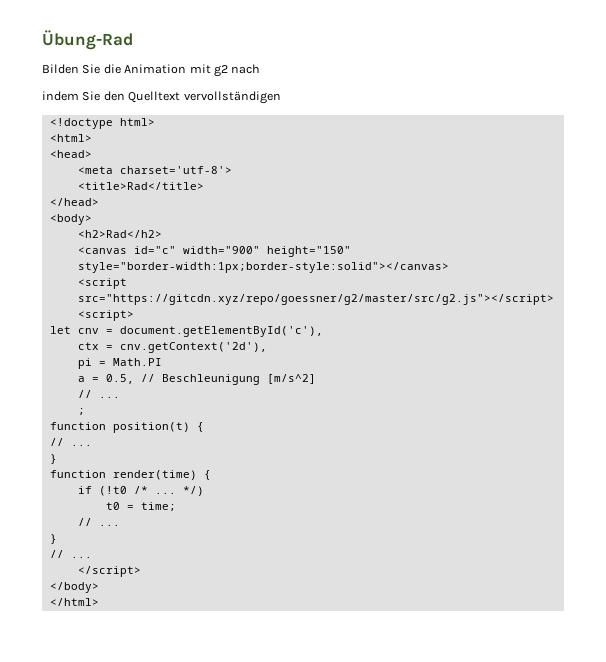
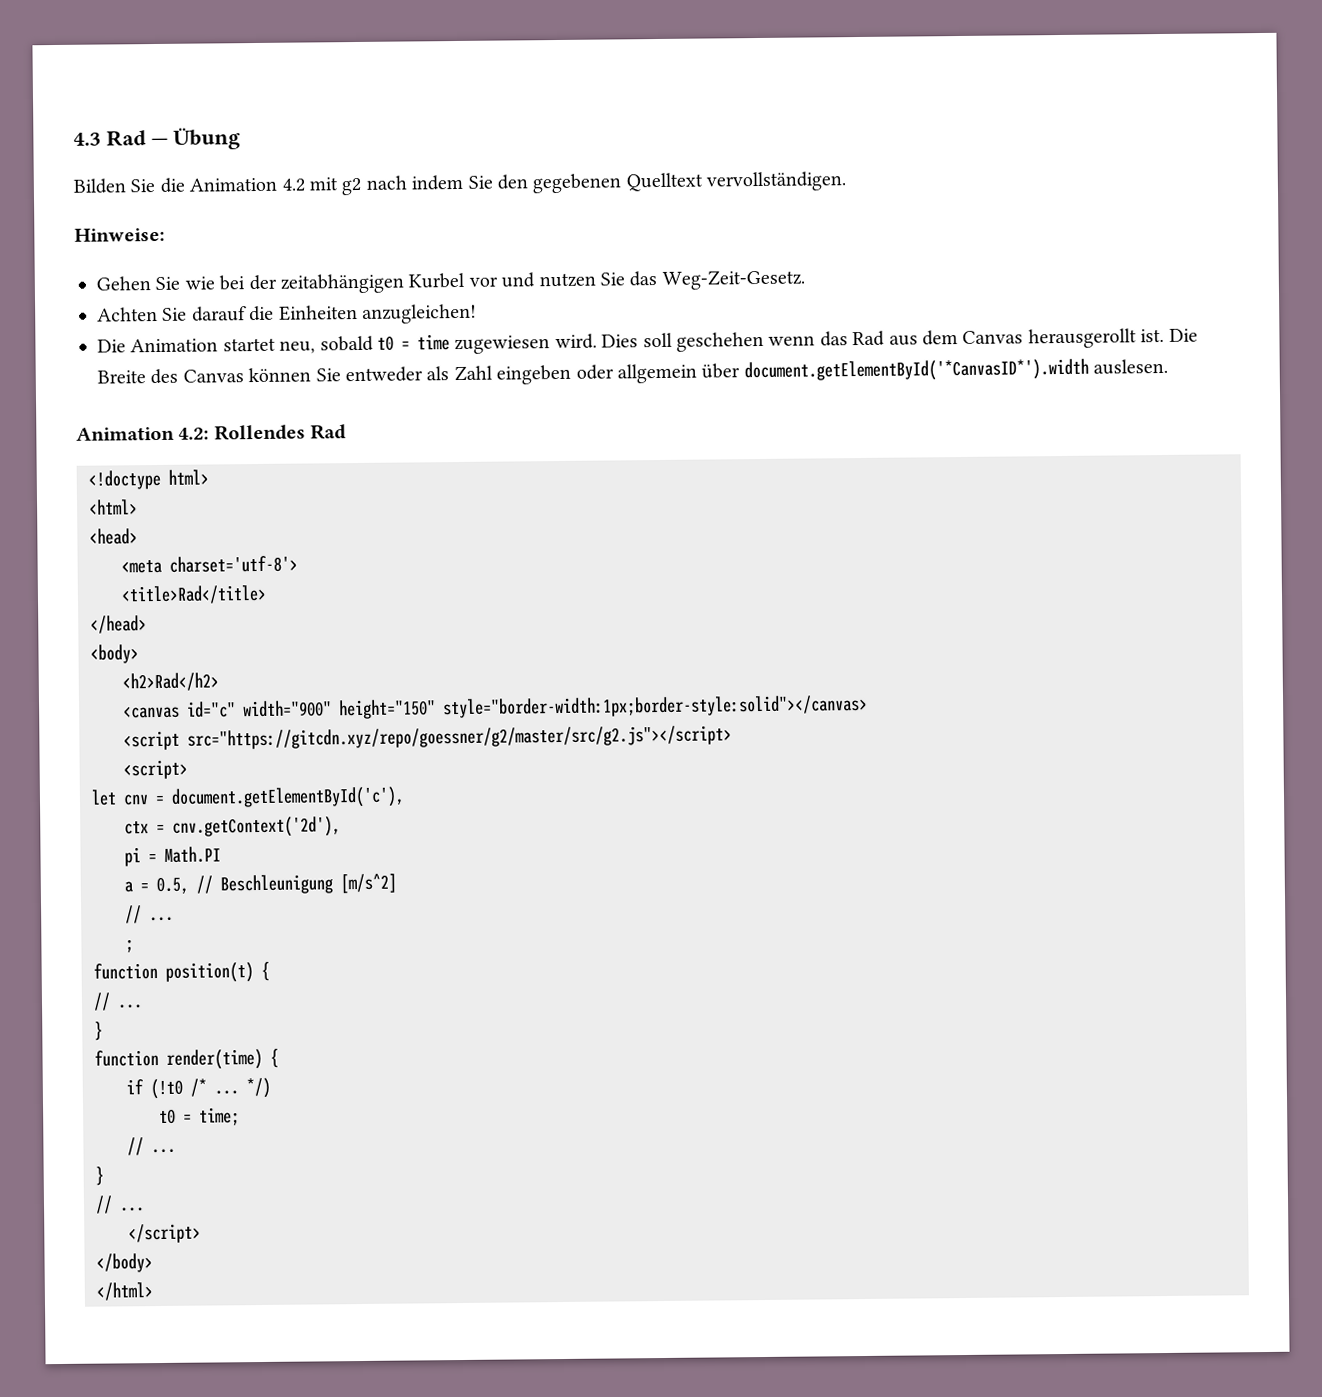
[42,30,133,50] Übung-Rad -> [73,127,241,150] 4.3 Rad — Übung
(187, 69) none -> [281,178,305,192] 4.2
(261, 69) // -> (407, 182) none
[128,91,281,104] Quelltext vervollständigen -> [532,171,847,194] [74,227,165,242] [96,269,805,294] [97,303,477,324] [97,328,1198,355] [97,358,1169,385] [76,424,347,441] gegebenen Quelltext vervollständigen. // Hinweise: // Gehen Sie wie bei der zeitabhängigen Kurbel vor und nutzen Sie das Weg-Zeit-Gesetz. // Achten Sie darauf die Einheiten anzugleichen! // Die Animation startet neu, sobald t0 = time zugewiesen wird. Dies soll geschehen wenn das Rad aus dem Canvas herausgerollt ist. Die Breite des Canvas können Sie entweder als Zahl eingeben oder allgemein über document.getElementById('*CanvasID*').width auslesen. // Animation 4.2: Rollendes Rad

